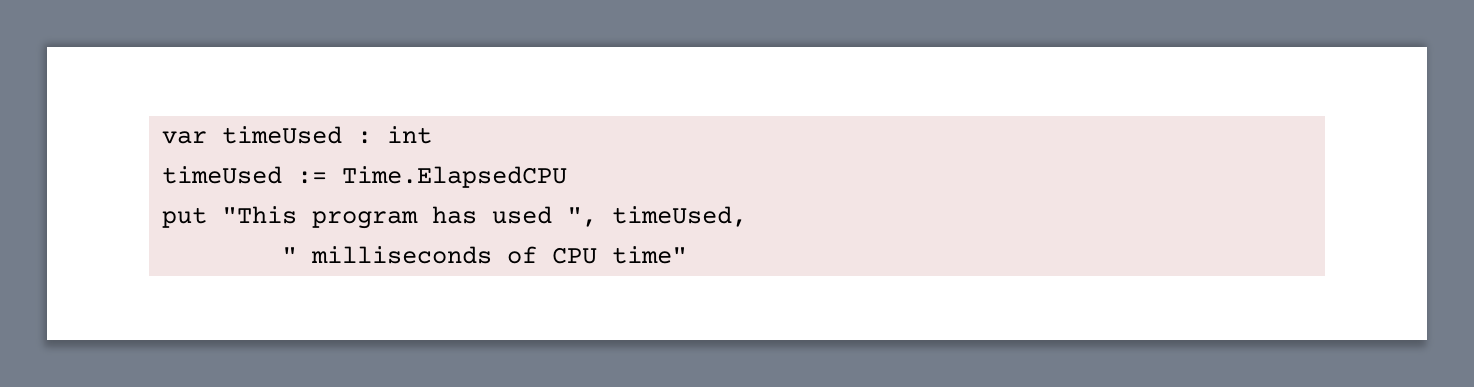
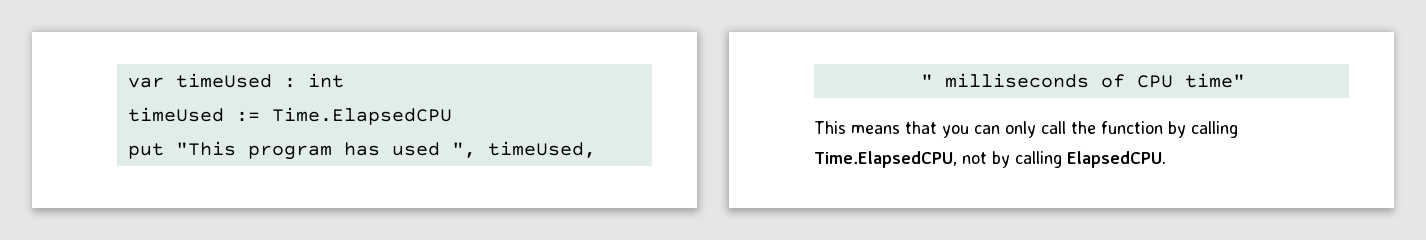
(687, 255) none -> [814,121,1238,138] [814,151,1166,168] // This means that you can only call the function by calling Time.ElapsedCPU, not by calling ElapsedCPU.

